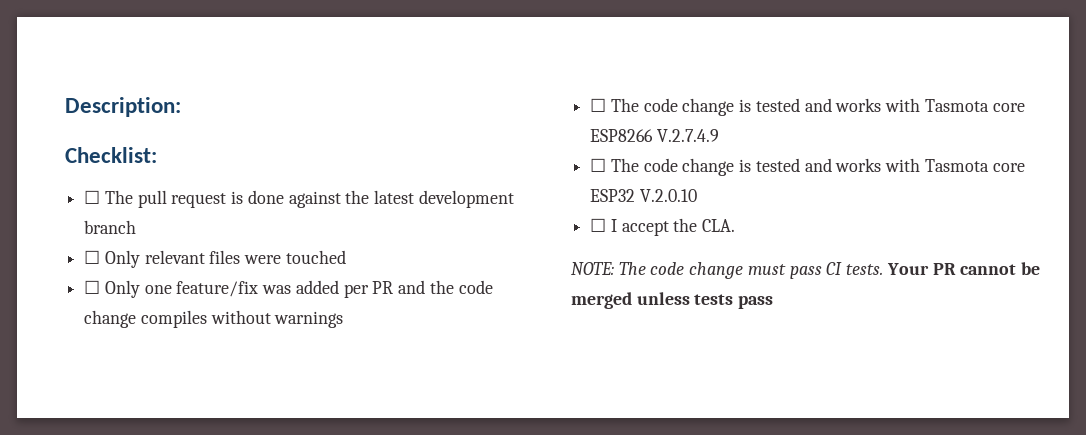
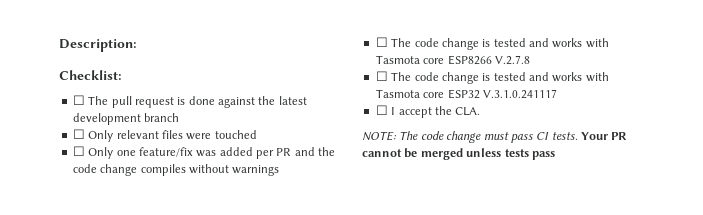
[656,129,719,142] V.2.7.4.9 -> [494,55,530,65] V.2.7.8
[639,189,697,202] V.2.0.10 -> [482,89,557,99] V.3.1.0.241117

